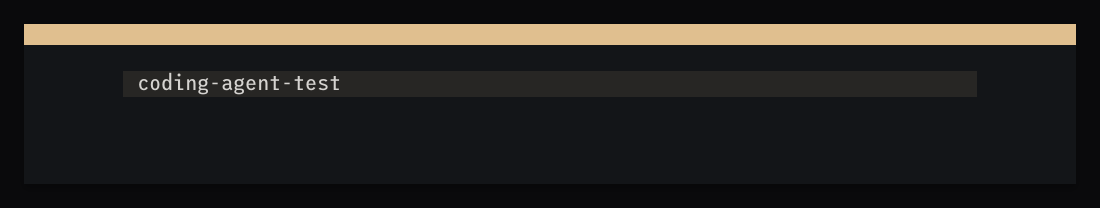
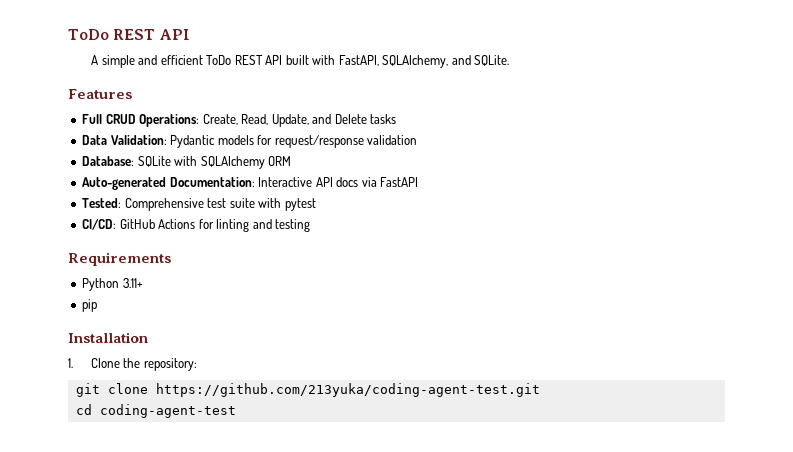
(137, 83) none -> [68,29,190,40] [91,55,510,68] [68,89,132,99] [82,114,397,127] [82,135,418,148] [82,156,292,169] [82,177,419,190] [82,198,316,211] [82,219,311,232] [68,252,171,266] [82,278,143,291] [82,299,98,312] [68,332,148,343] [68,358,197,371] [75,383,540,397] [75,404,92,415] ToDo REST API // A simple and efficient ToDo REST API built with FastAPI, SQLAlchemy, and SQLite. // Features // Full CRUD Operations: Create, Read, Update, and Delete tasks // Data Validation: Pydantic models for request/response validation // Database: SQLite with SQLAlchemy ORM // Auto-generated Documentation: Interactive API docs via FastAPI // Tested: Comprehensive test suite with pytest // CI/CD: GitHub Actions for linting and testing // Requirements // Python 3.11+ // pip // Installation // 1. Clone the repository: // git clone https://github.com/213yuka/coding-agent-test.git // cd

